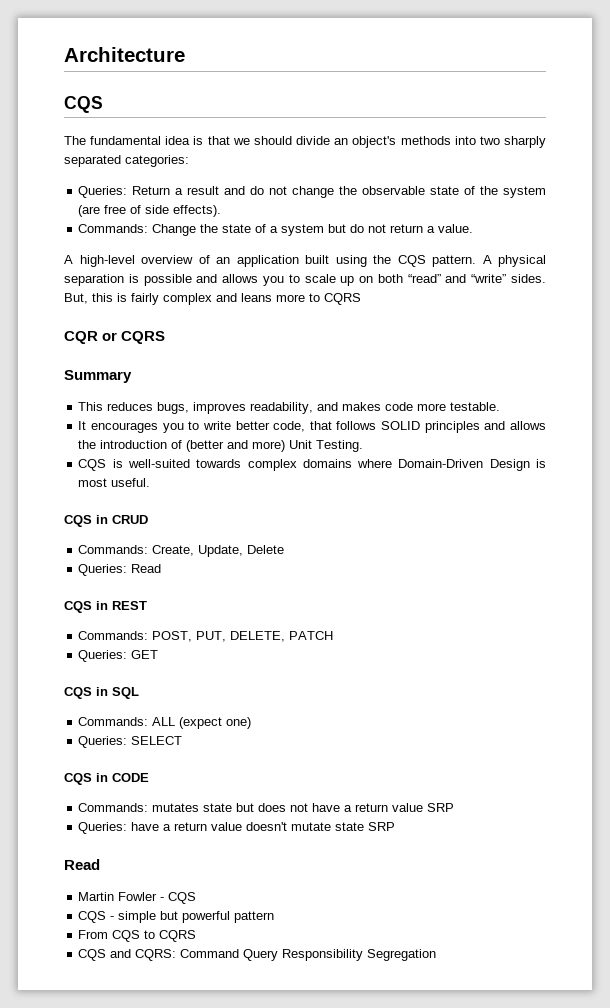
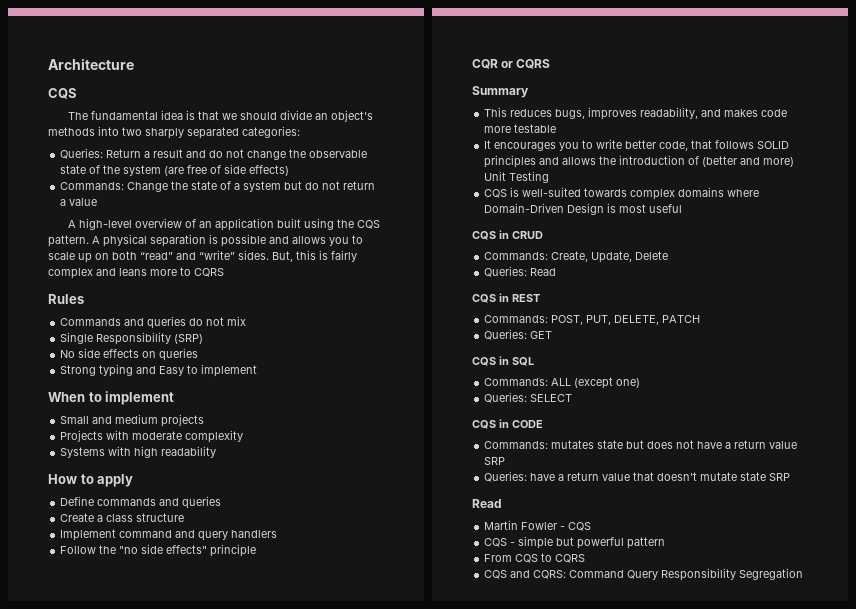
[173,205,222,217] effects). -> [249,165,290,176] effects)
[438,224,474,233] value. -> [69,198,98,206] value
(361, 299) none -> [48,294,84,304] [60,316,247,329] [60,332,204,345] [60,348,199,361] [60,364,258,377] [48,391,175,405] [60,414,205,427] [60,430,244,443] [60,446,217,458] [48,474,134,487] [60,496,222,509] [60,513,185,522] [60,529,278,541] [60,544,257,557] // Rules // Commands and queries do not mix // Single Responsibility (SRP) // No side effects on queries // Strong typing and Easy to implement // When to implement // Small and medium projects // Projects with moderate complexity // Systems with high readability // How to apply // Define commands and queries // Create a class structure // Implement command and query handlers // Follow the "no side effects" principle
[450,402,501,411] testable. -> [514,124,557,133] testable
[316,440,364,452] Testing. -> [509,171,550,183] Testing
[111,478,151,487] useful. -> [649,204,683,213] useful
[179,717,223,729] (expect -> [574,377,614,389] (except
(243, 826) none -> [633,472,655,481] that

